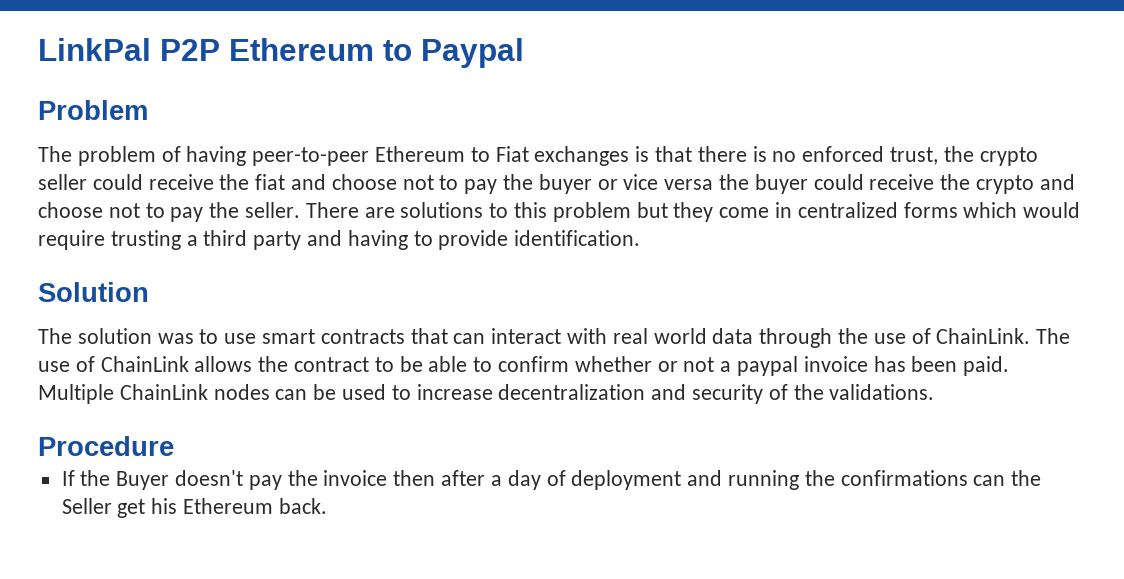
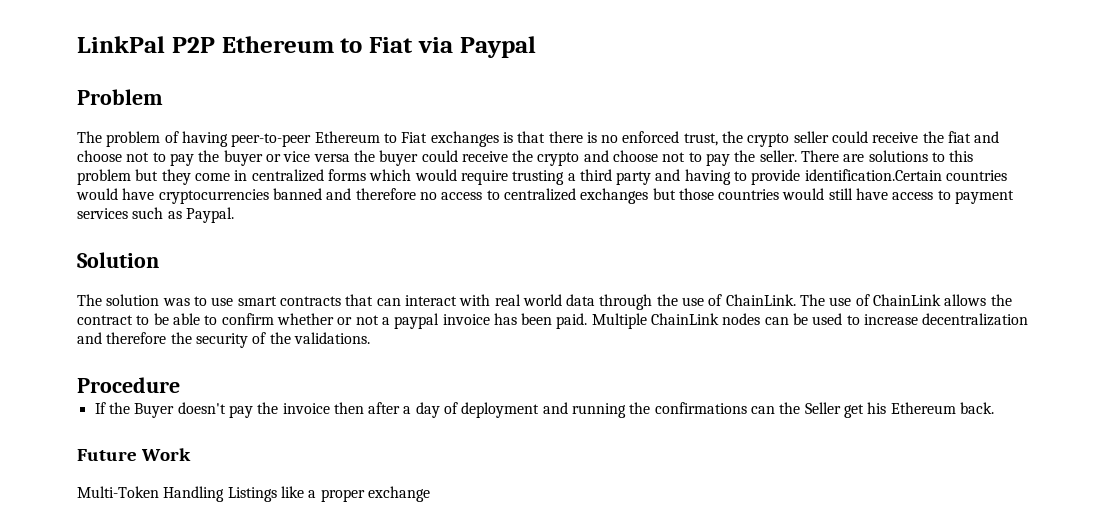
(412, 50) none -> [369,37,453,53] Fiat via
[514,230,641,246] identification. -> [804,169,1008,181] [76,188,1015,204] [77,207,234,223] identification.Certain countries would have cryptocurrencies banned and therefore no access to centralized exchanges but those countries would still have access to payment services such as Paypal.
(687, 392) none -> [106,332,192,344] therefore the
(327, 506) none -> [77,448,191,461] [77,486,430,502] // Future Work // Multi-Token Handling Listings like a proper exchange

